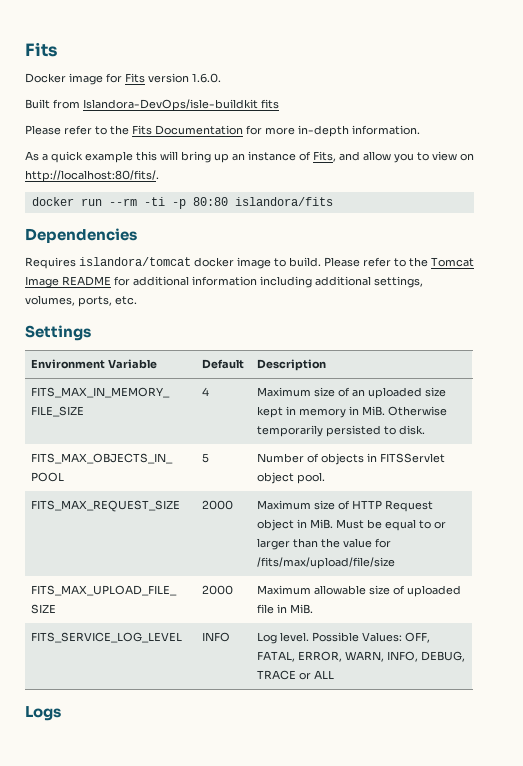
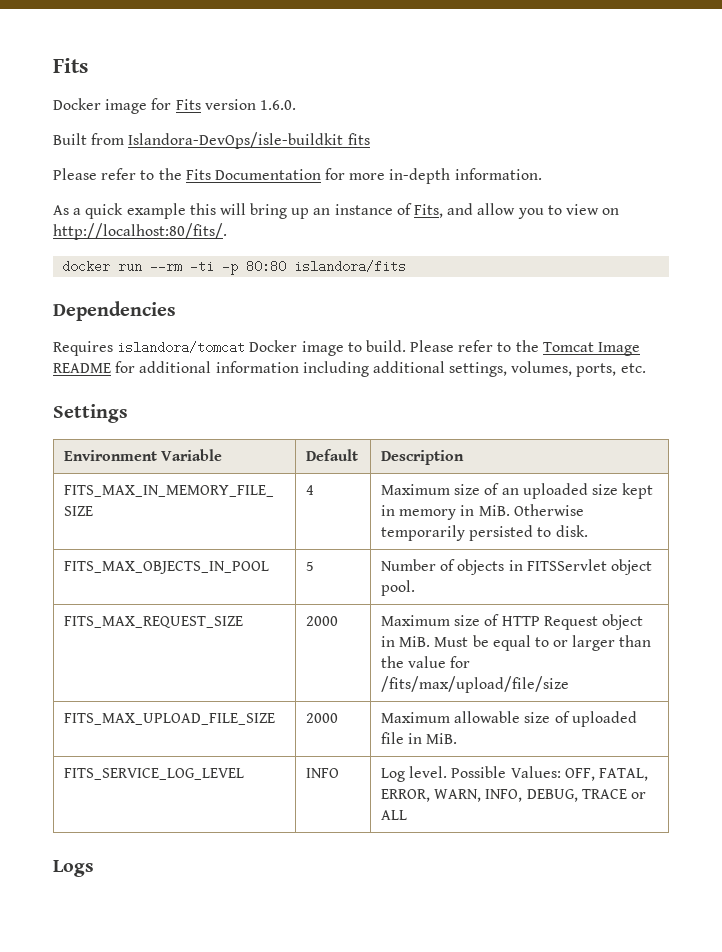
[194,257,234,267] docker -> [249,340,298,352] Docker

